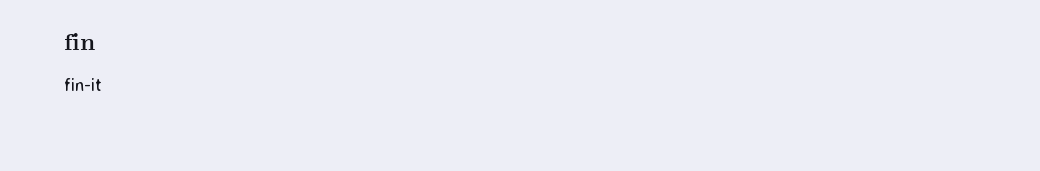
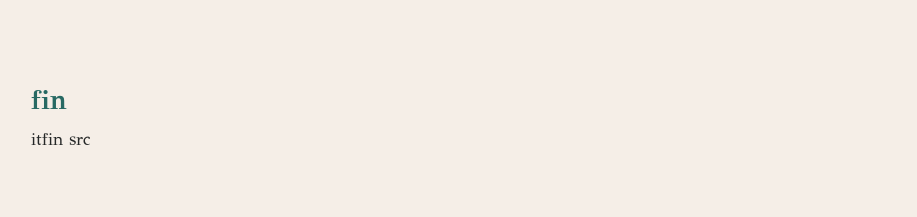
[64,78,102,91] fin-it -> [31,133,91,145] itfin src

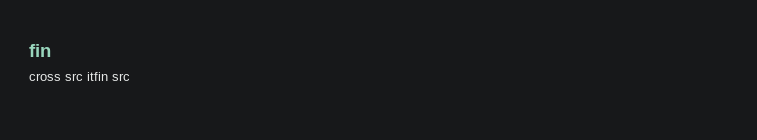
(67, 99) none -> [29,73,83,81] cross src

